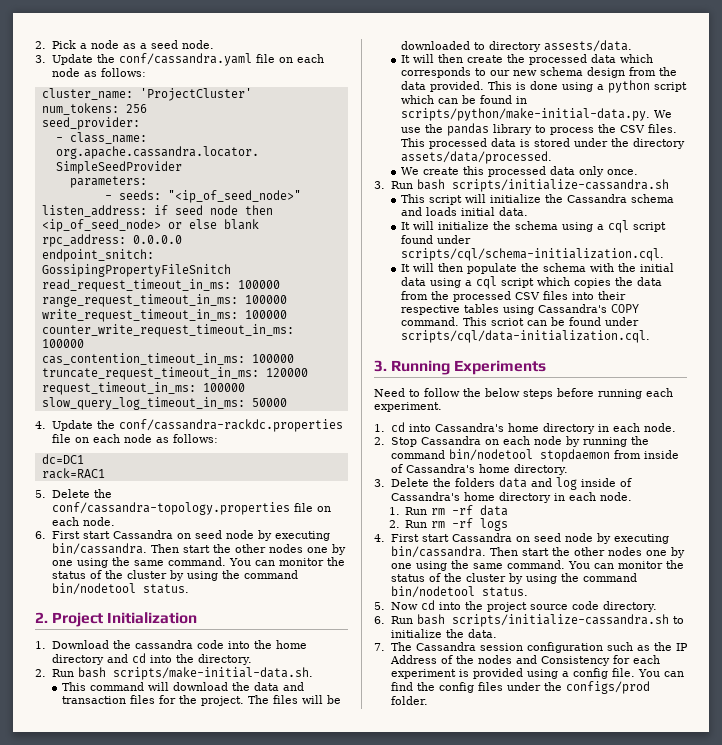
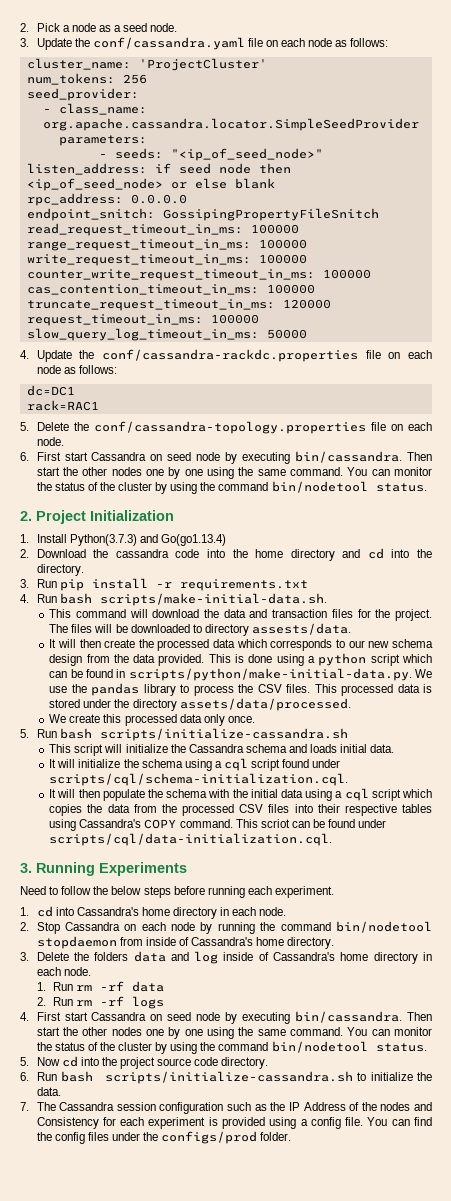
(46, 645) none -> [36,534,226,546] [20,549,29,558] Install Python(3.7.3) and Go(go1.13.4) // 2.
[35,669,46,677] 2. -> [20,578,308,591] [20,594,29,603] 3. Run pip install -r requirements.txt // 4.
[374,181,385,189] 3. -> [20,729,29,738] 5.

